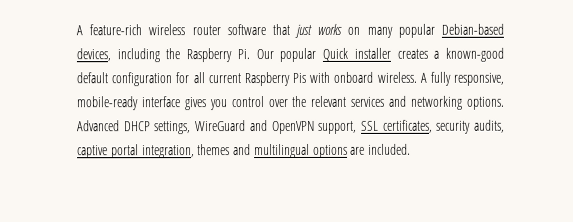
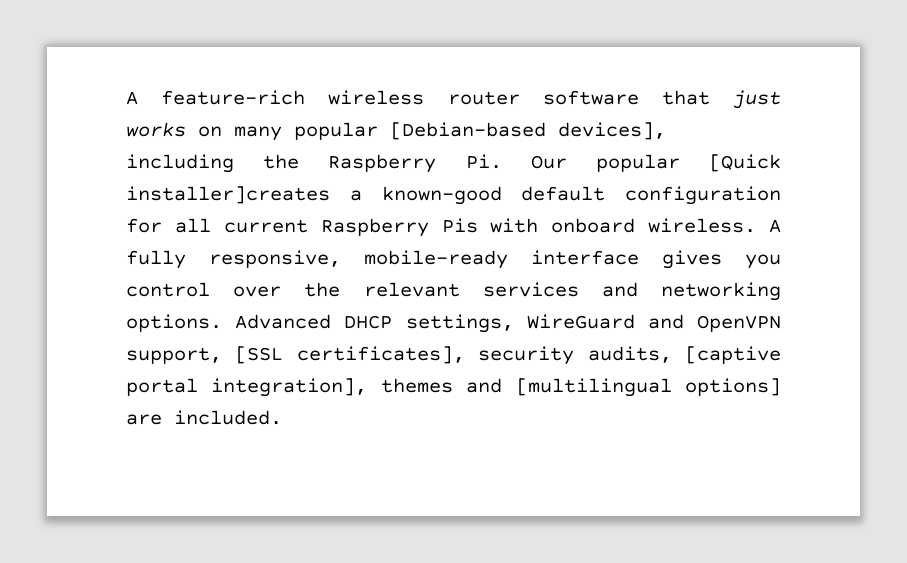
[441,23,504,35] [76,48,111,62] Debian-based devices, -> [390,122,666,140] [Debian-based devices],
[322,47,428,62] Quick installer creates -> [709,154,781,172] [126,186,330,204] [Quick installer]creates
[360,119,505,134] [77,143,348,159] SSL certificates, security audits, captive portal integration, themes and multilingual options -> [235,346,781,365] [126,378,781,397] [SSL certificates], security audits, [captive portal integration], themes and [multilingual options]

